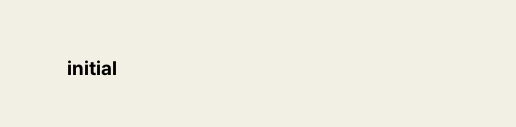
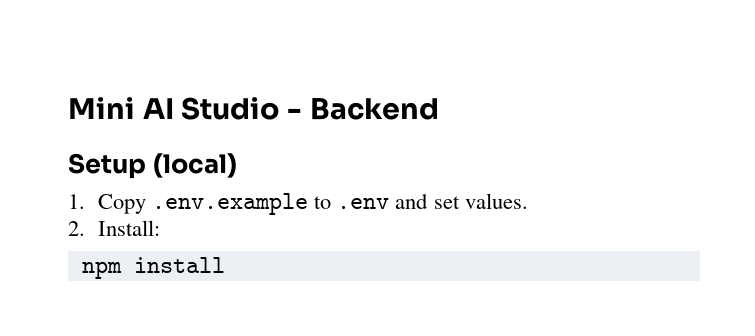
[67,60,117,76] initial -> [68,97,439,120] [68,153,237,179] [68,193,528,215] [68,220,161,236] [81,257,225,279] Mini AI Studio - Backend // Setup (local) // 1. Copy .env.example to .env and set values. // 2. Install: // npm install

